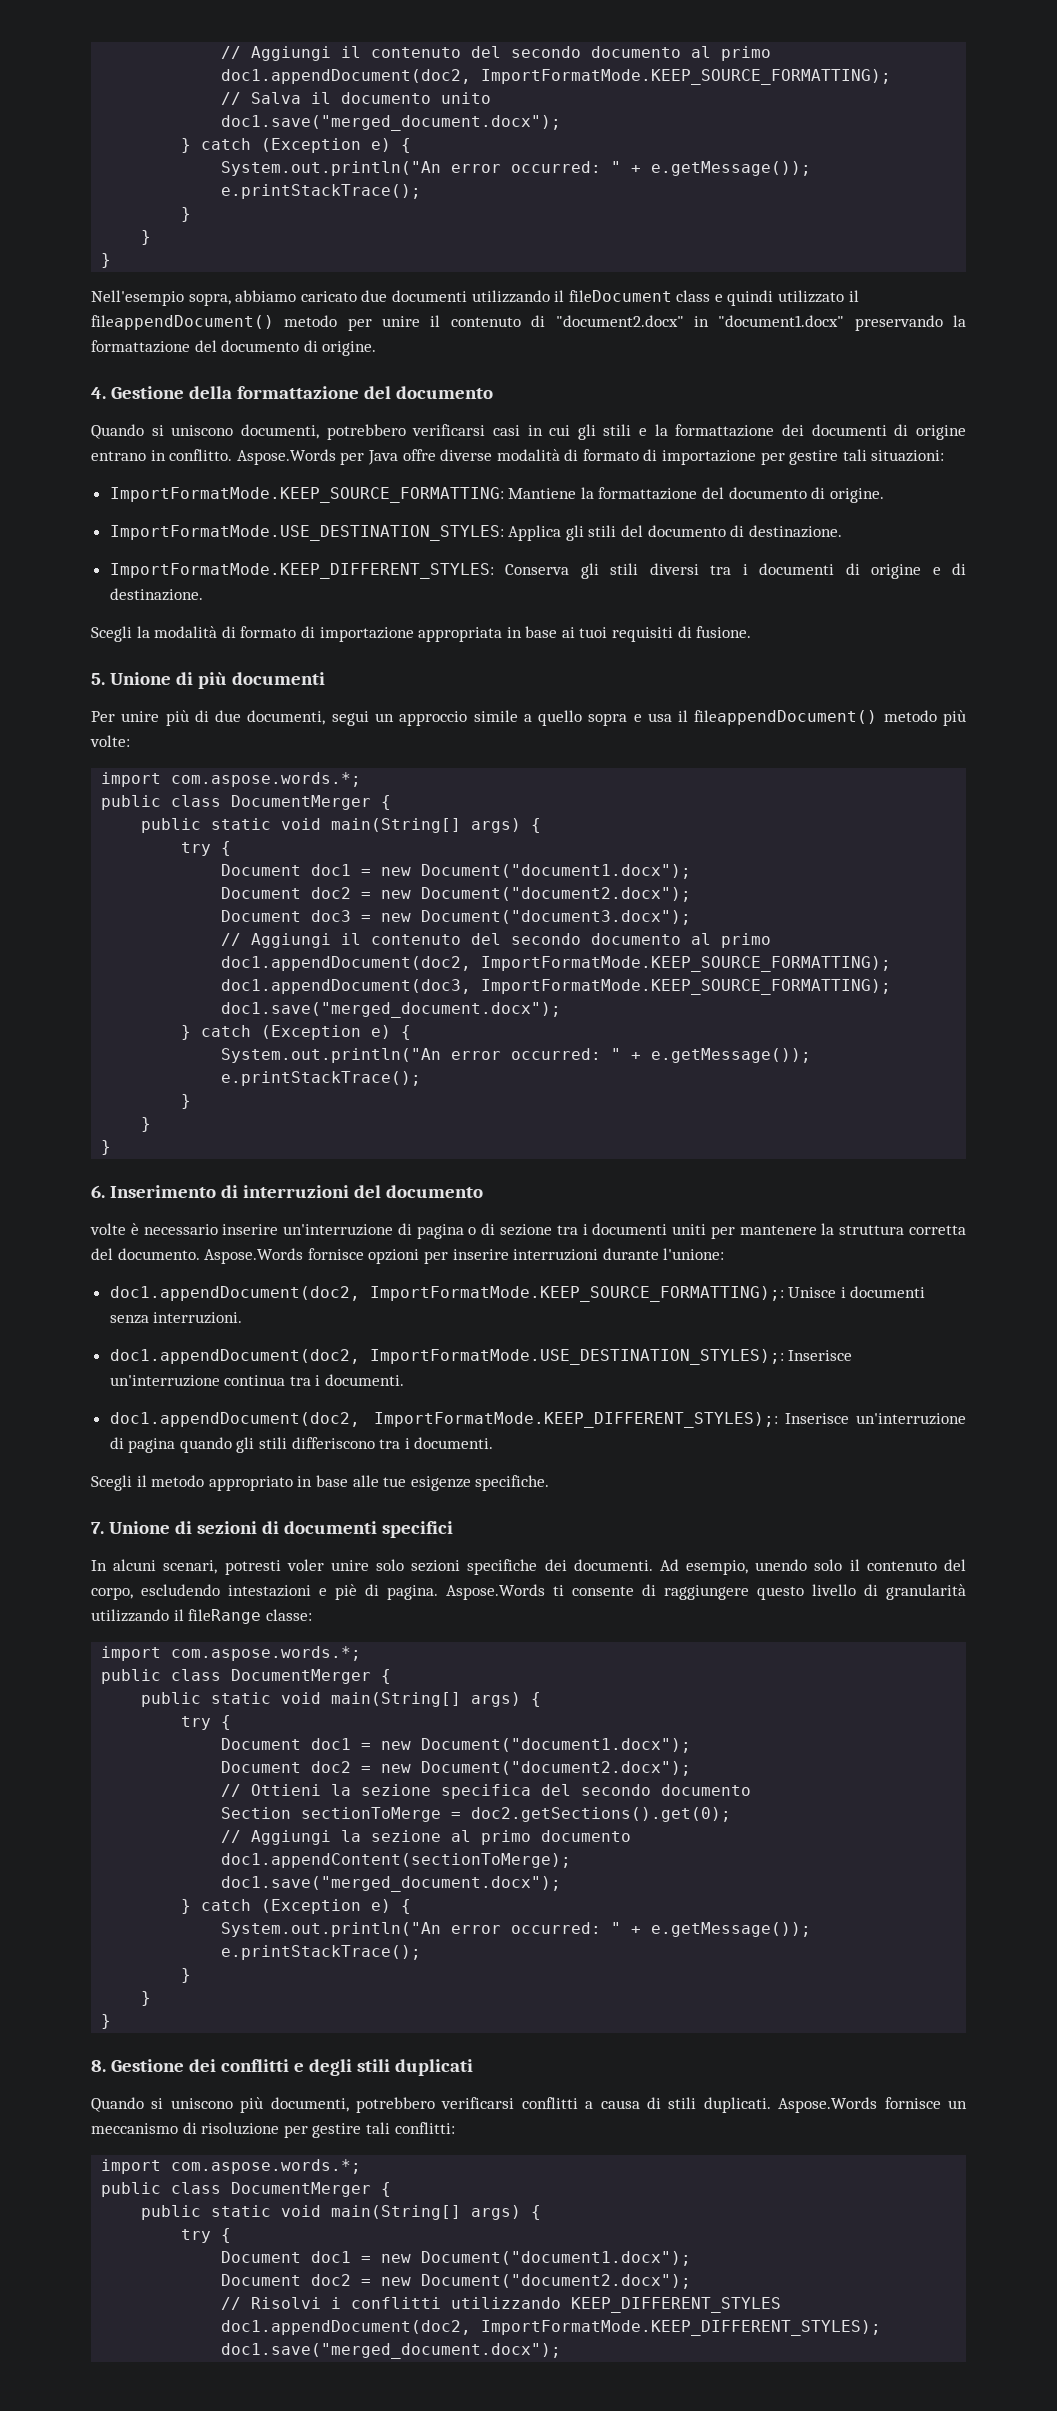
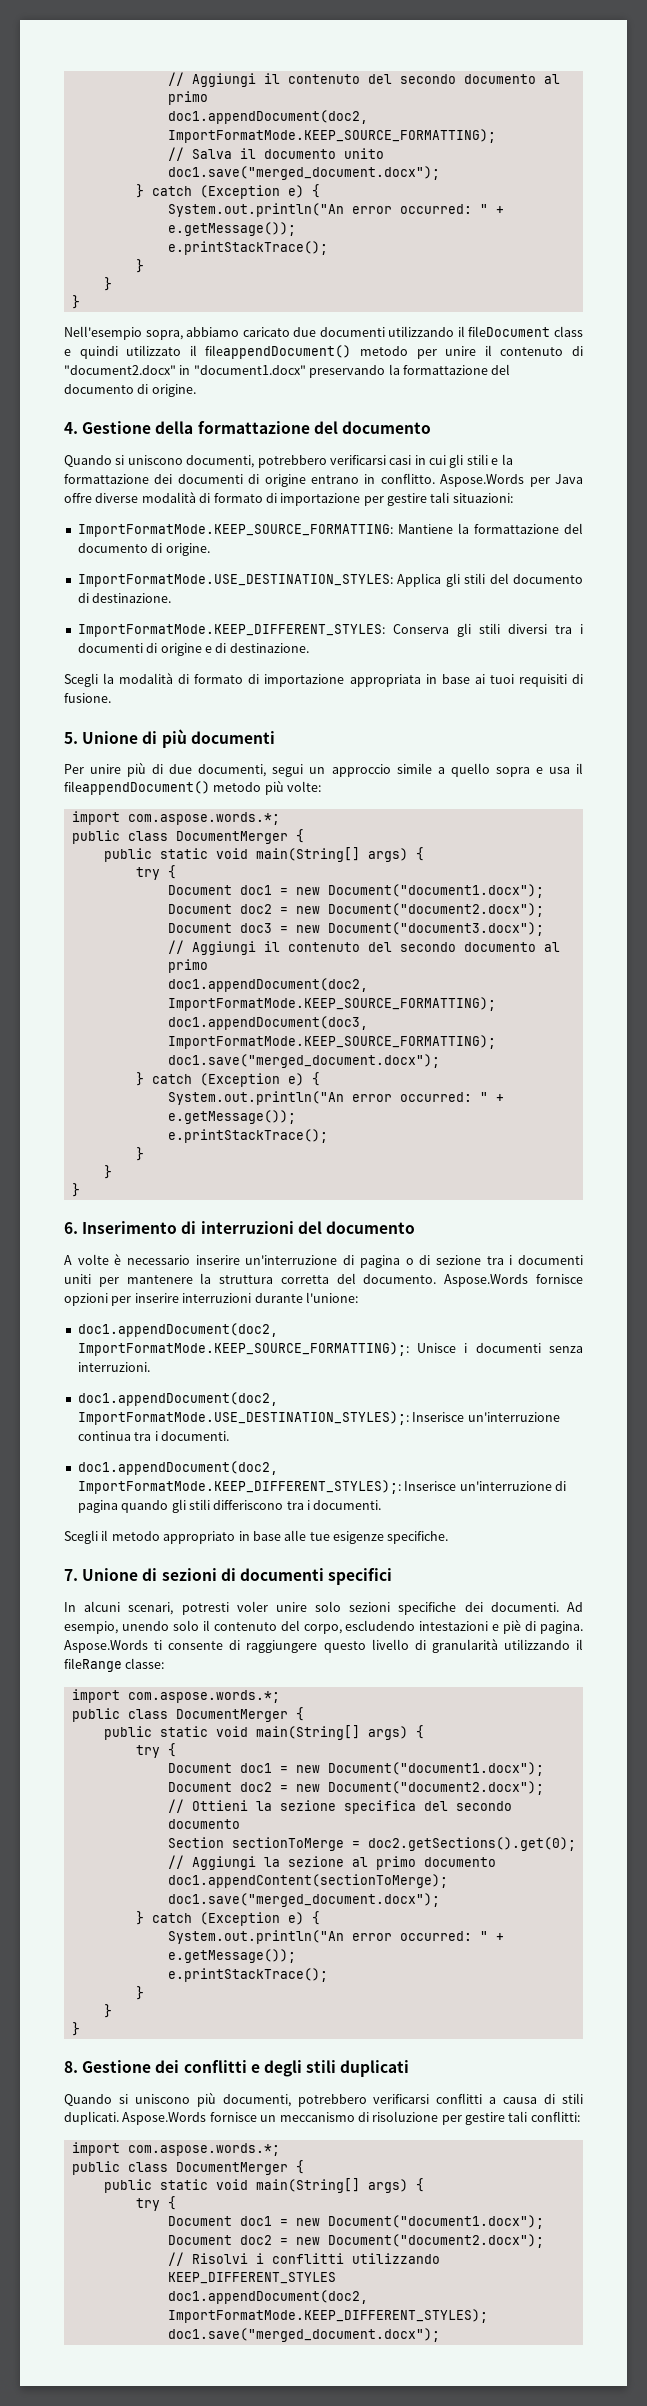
(483, 1191) none -> [64,1255,72,1265] A

